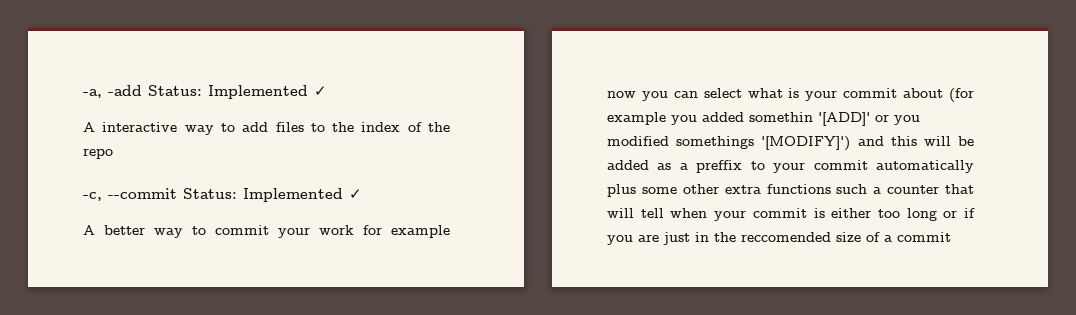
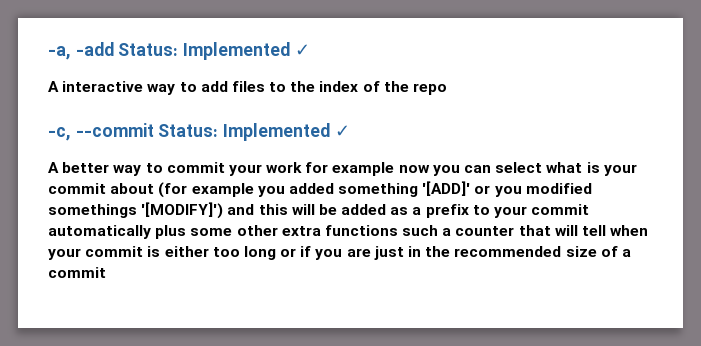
[749,112,813,122] somethin -> [338,183,419,197] something
[696,160,743,173] preffix -> [425,204,469,218] prefix
[741,232,831,242] reccomended -> [454,246,562,257] recommended

